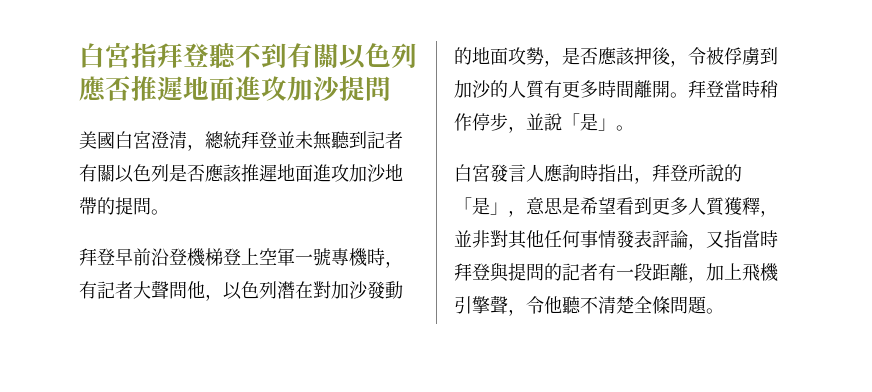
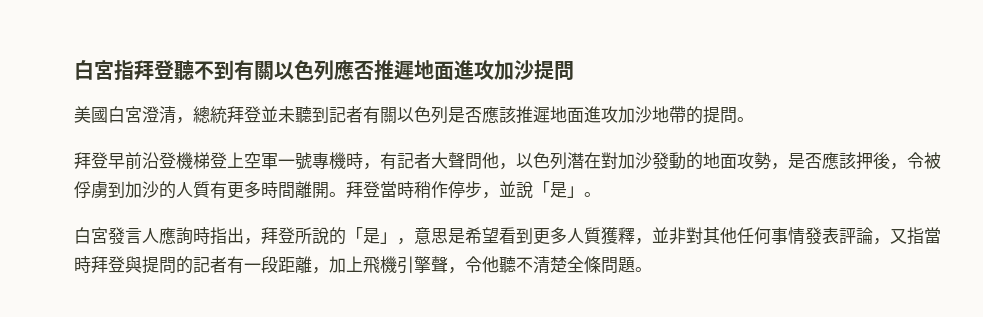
[313,131,332,150] 無 -> (295, 114) none

